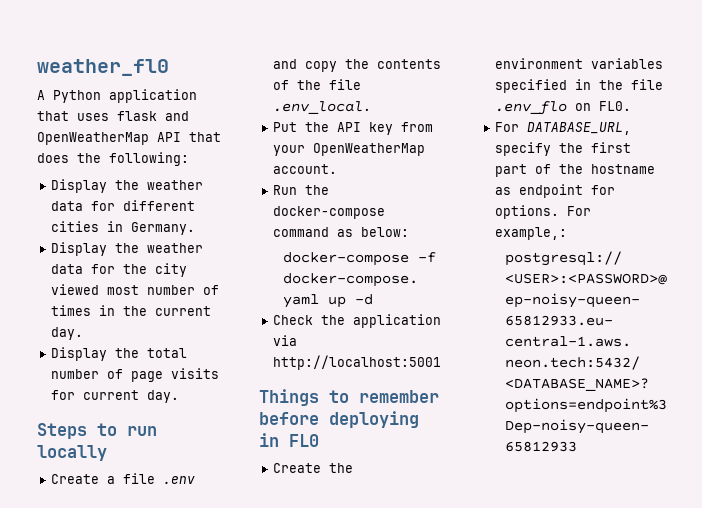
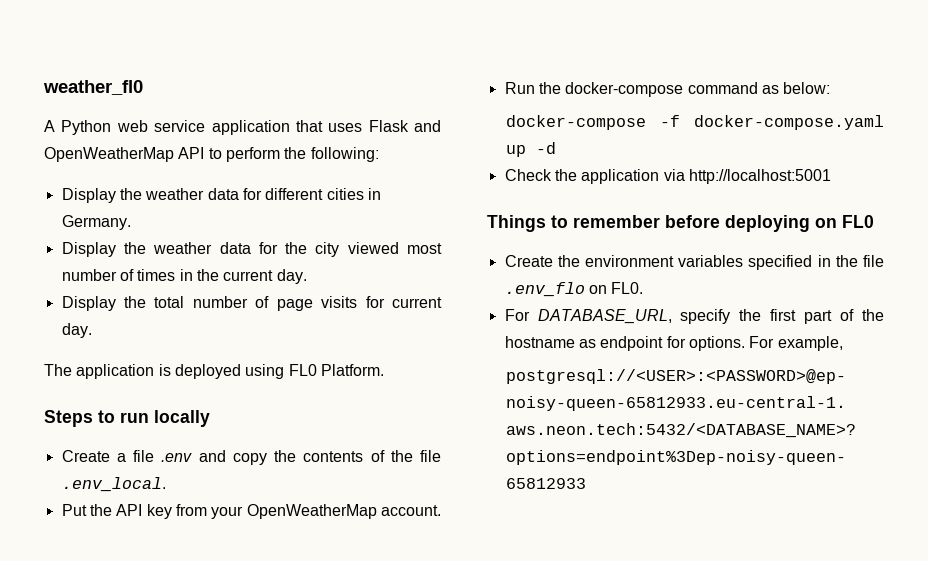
(101, 96) none -> [116,120,206,132] web service
[117,111,157,121] flask -> [368,120,409,132] Flask
[189,132,221,142] [37,153,69,163] that does -> [208,147,280,162] to perform
(179, 396) none -> [44,364,384,379] // The application is deployed using FL0 Platform.
[259,433,279,447] in -> [815,218,837,228] on
[494,227,567,240] example,: -> [777,336,843,351] example,

